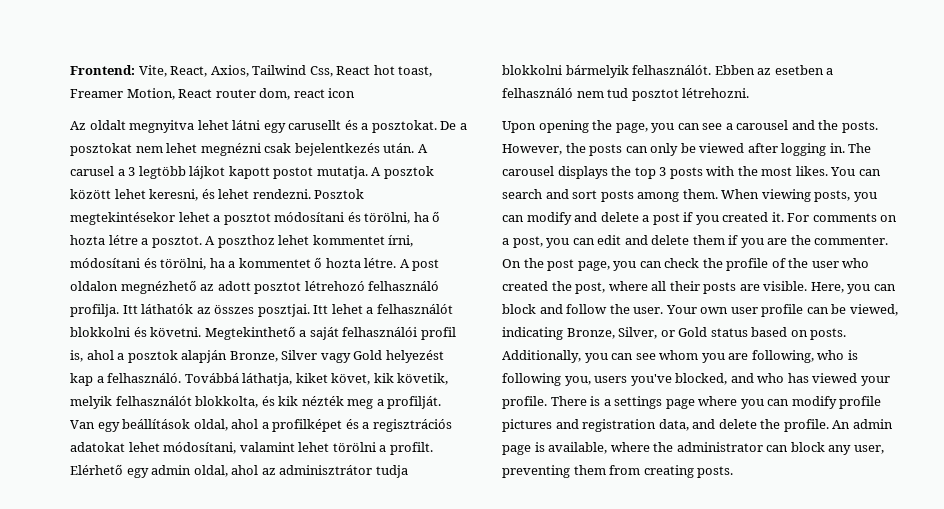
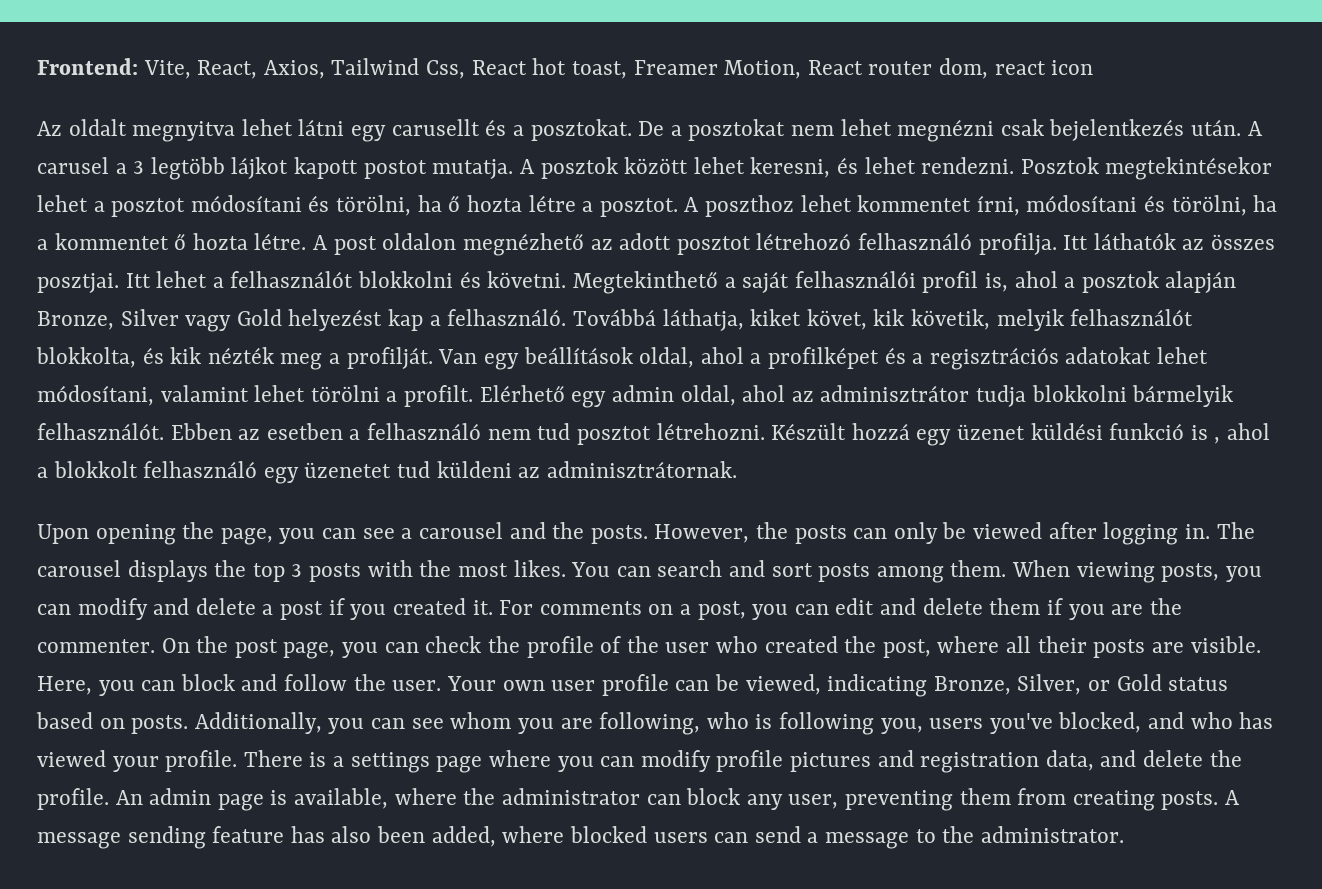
(750, 93) none -> [771,423,1271,446] [37,461,737,484] Készült hozzá egy üzenet küldési funkció is , ahol a blokkolt felhasználó egy üzenetet tud küldeni az adminisztrátornak.
(734, 472) none -> [1225,790,1241,805] [37,826,1124,849] A message sending feature has also been added, where blocked users can send a message to the administrator.

